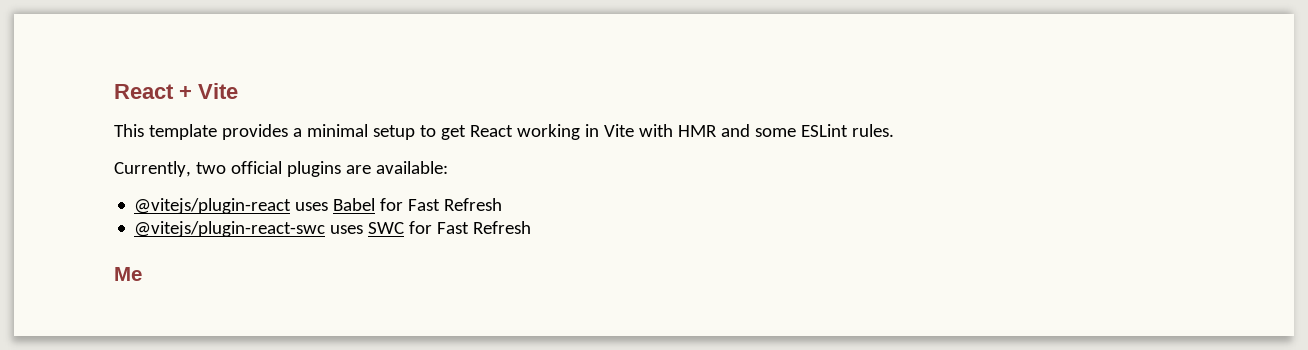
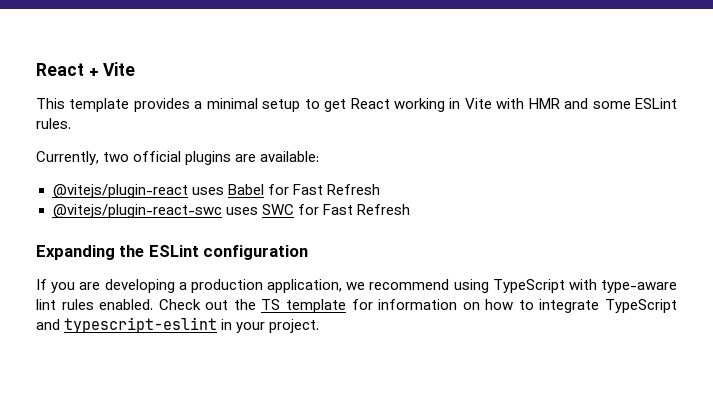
[114,267,142,281] Me -> [36,245,309,260] [36,279,677,293] [36,299,677,313] [36,317,320,333] Expanding the ESLint configuration // If you are developing a production application, we recommend using TypeScript with type-aware lint rules enabled. Check out the TS template for information on how to integrate TypeScript and typescript-eslint in your project.

